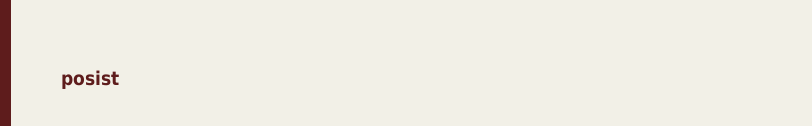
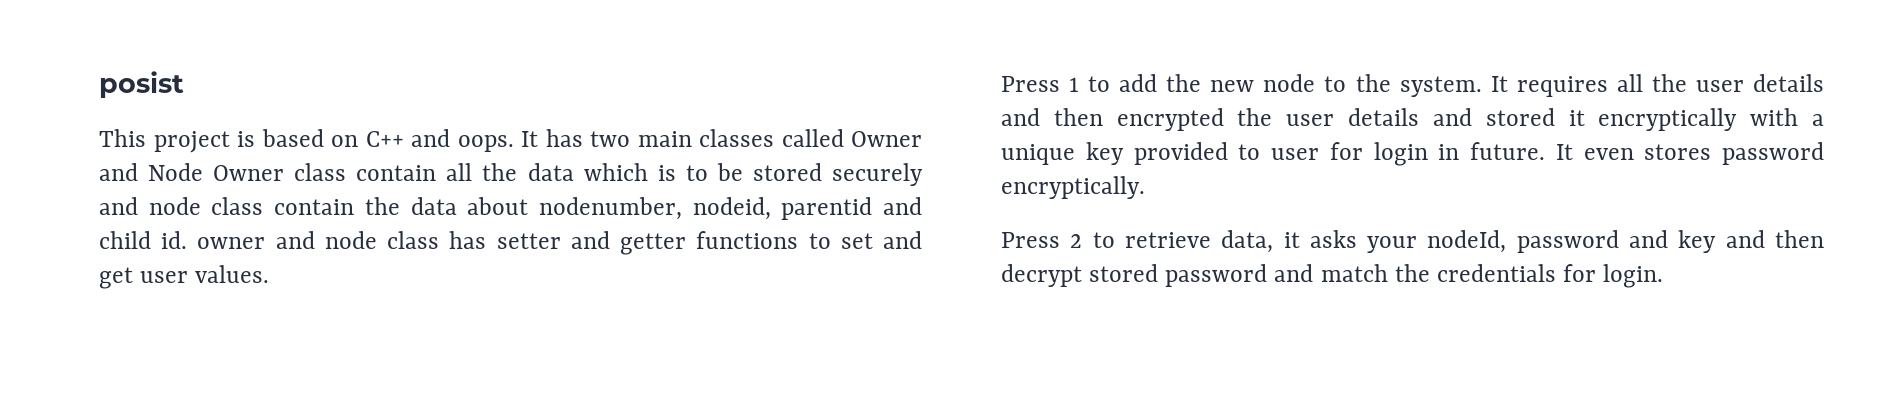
(119, 79) none -> [99,129,922,153] [99,163,924,186] [99,197,923,220] [99,231,923,255] [99,265,270,289] [1001,74,1825,97] [1001,108,1825,131] [1001,142,1824,166] [1001,176,1145,199] [1001,230,1824,253] [1001,264,1664,288] // This project is based on C++ and oops. It has two main classes called Owner and Node Owner class contain all the data which is to be stored securely and node class contain the data about nodenumber, nodeid, parentid and child id. owner and node class has setter and getter functions to set and get user values. // Press 1 to add the new node to the system. It requires all the user details and then encrypted the user details and stored it encryptically with a unique key provided to user for login in future. It even stores password encryptically. // Press 2 to retrieve data, it asks your nodeId, password and key and then decrypt stored password and match the credentials for login.

